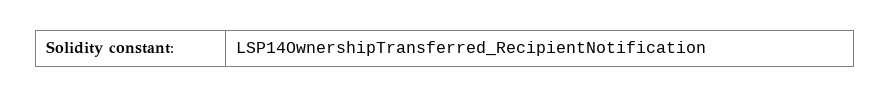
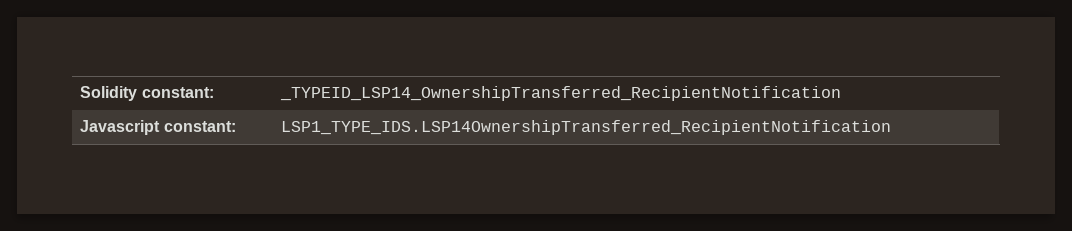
[235,41,706,56] LSP14OwnershipTransferred_RecipientNotification -> [280,86,842,101] [80,120,236,135] [281,120,892,135] _TYPEID_LSP14_OwnershipTransferred_RecipientNotification // Javascript constant: | LSP1_TYPE_IDS.LSP14OwnershipTransferred_RecipientNotification

